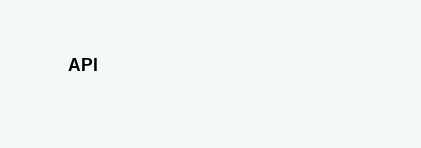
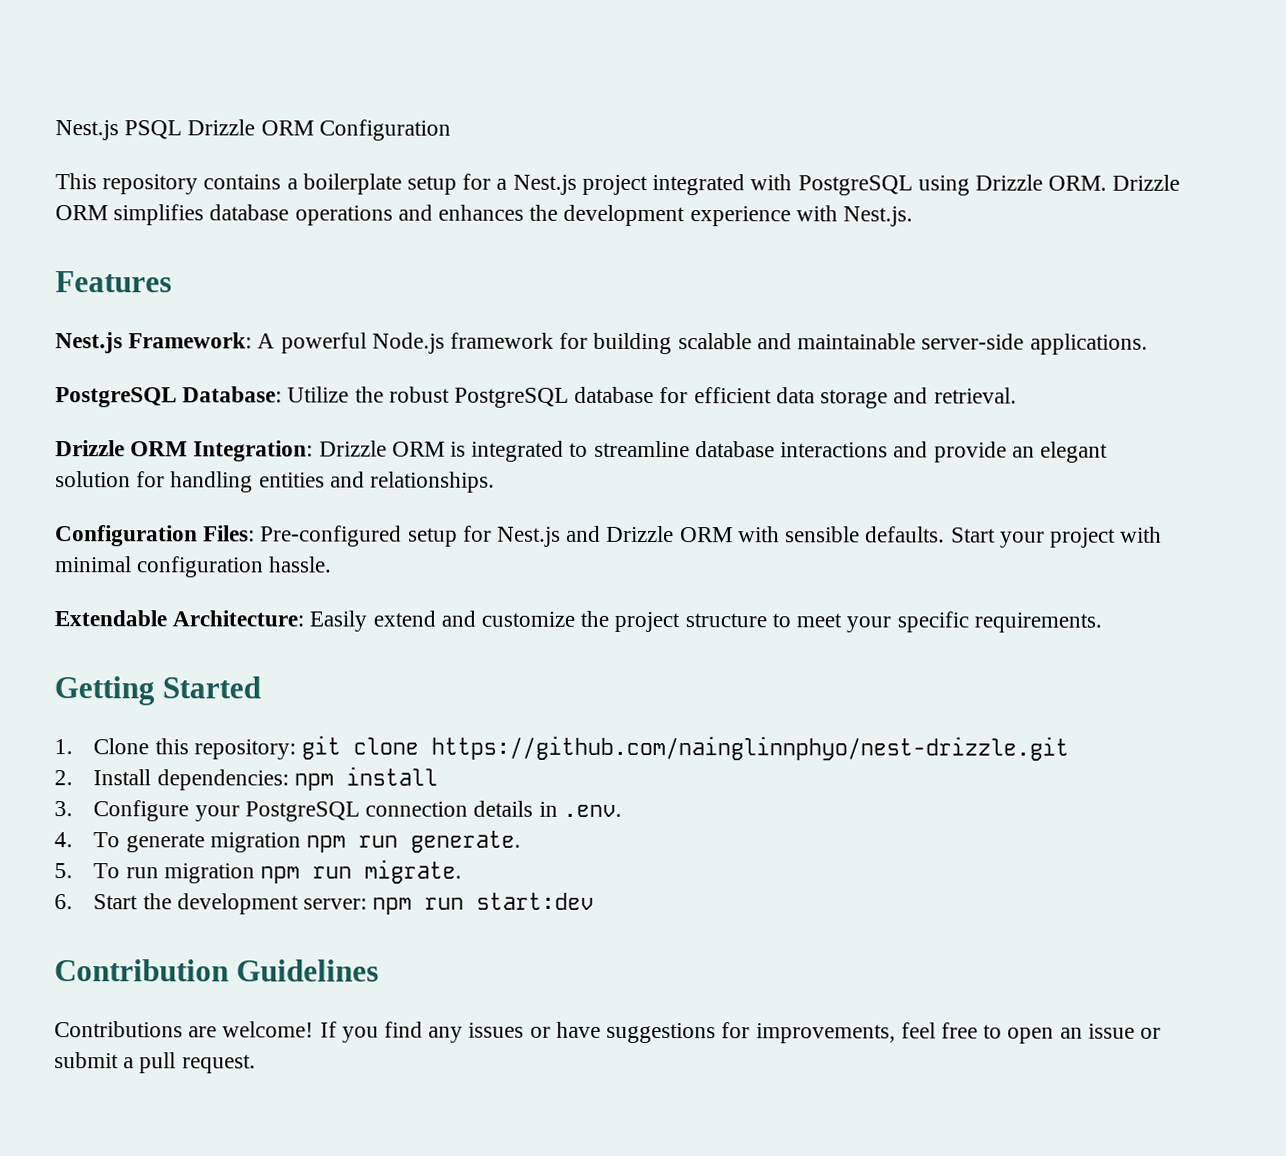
[68,58,98,71] API -> [55,119,451,141] [55,173,1181,196] [55,204,914,227] [55,271,172,293] [55,332,1148,355] [55,386,1017,409] [55,440,1108,463] [55,471,496,493] [55,525,1163,548] [55,556,333,578] [54,610,1102,633] [54,676,262,706] [54,735,1070,761] [54,766,438,791] [54,800,622,822] [54,830,522,853] [54,859,463,884] [54,892,595,915] [54,959,380,982] [54,1021,1161,1044] [54,1052,256,1074] Nest.js PSQL Drizzle ORM Configuration // This repository contains a boilerplate setup for a Nest.js project integrated with PostgreSQL using Drizzle ORM. Drizzle ORM simplifies database operations and enhances the development experience with Nest.js. // Features // Nest.js Framework: A powerful Node.js framework for building scalable and maintainable server-side applications. // PostgreSQL Database: Utilize the robust PostgreSQL database for efficient data storage and retrieval. // Drizzle ORM Integration: Drizzle ORM is integrated to streamline database interactions and provide an elegant solution for handling entities and relationships. // Configuration Files: Pre-configured setup for Nest.js and Drizzle ORM with sensible defaults. Start your project with minimal configuration hassle. // Extendable Architecture: Easily extend and customize the project structure to meet your specific requirements. // Getting Started // 1. Clone this repository: git clone https://github.com/nainglinnphyo/nest-drizzle.git // 2. Install dependencies: npm install // 3. Configure your PostgreSQL connection details in .env. // 4. To generate migration npm run generate. // 5. To run migration npm run migrate. // 6. Start the development server: npm run start:dev // Contribution Guidelines // Contributions are welcome! If you find any issues or have suggestions for improvements, feel free to open an issue or submit a pull request.

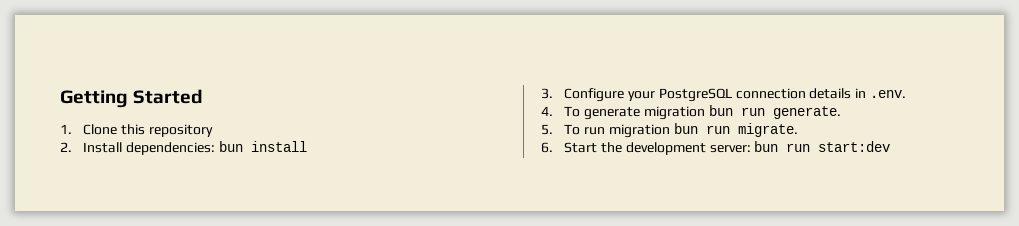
[55,119,451,141] [55,173,1181,196] [55,204,914,227] [55,271,172,293] [55,332,1148,355] [55,386,1017,409] [55,440,1108,463] [55,471,496,493] [55,525,1163,548] [55,556,333,578] [54,610,1102,633] Nest.js PSQL Drizzle ORM Configuration // This repository contains a boilerplate setup for a Nest.js project integrated with PostgreSQL using Drizzle ORM. Drizzle ORM simplifies database operations and enhances the development experience with Nest.js. // Features // Nest.js Framework: A powerful Node.js framework for building scalable and maintainable server-side applications. // PostgreSQL Database: Utilize the robust PostgreSQL database for efficient data storage and retrieval. // Drizzle ORM Integration: Drizzle ORM is integrated to streamline database interactions and provide an elegant solution for handling entities and relationships. // Configuration Files: Pre-configured setup for Nest.js and Drizzle ORM with sensible defaults. Start your project with minimal configuration hassle. // Extendable Architecture: Easily extend and customize the project structure to meet your specific requirements. // -> (60, 99) none
[193,735,1070,761] repository: git clone https://github.com/nainglinnphyo/nest-drizzle.git -> [148,124,213,137] repository
[293,773,334,791] npm -> [218,141,243,152] bun
[306,835,347,853] npm -> [708,105,733,116] bun
[260,866,301,884] npm -> [673,123,698,134] bun
[372,897,413,915] npm -> [754,141,779,152] bun
[54,959,380,982] [54,1021,1161,1044] [54,1052,256,1074] // Contribution Guidelines // Contributions are welcome! If you find any issues or have suggestions for improvements, feel free to open an issue or submit a pull request. -> (891, 146) none

